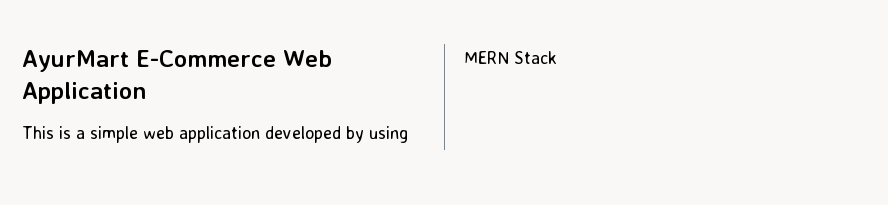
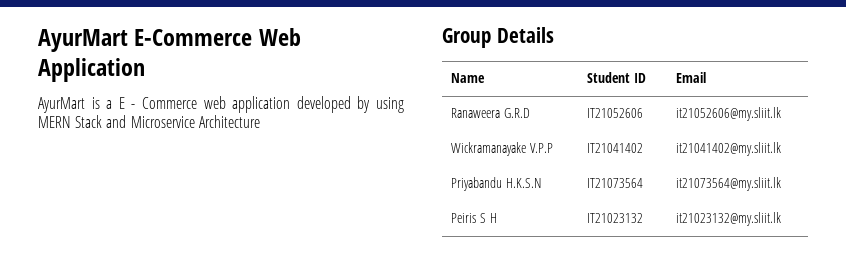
[22,126,54,139] This -> [38,97,85,113] AyurMart
[90,126,138,143] simple -> [118,97,197,109] E - Commerce
(557, 57) none -> [106,115,260,128] [442,27,554,48] [451,73,486,83] [587,72,647,83] [676,72,707,83] [451,108,531,118] [587,108,644,118] [676,107,782,121] [451,142,554,156] [587,143,644,153] [676,142,782,156] [451,177,542,191] [587,178,644,188] [676,177,782,191] [451,213,498,223] [587,213,644,223] [676,212,782,226] and Microservice Architecture // Group Details // Name | Student ID | Email // Ranaweera G.R.D | IT21052606 | it21052606@my.sliit.lk // Wickramanayake V.P.P | IT21041402 | it21041402@my.sliit.lk // Priyabandu H.K.S.N | IT21073564 | it21073564@my.sliit.lk // Peiris S H | IT21023132 | it21023132@my.sliit.lk

